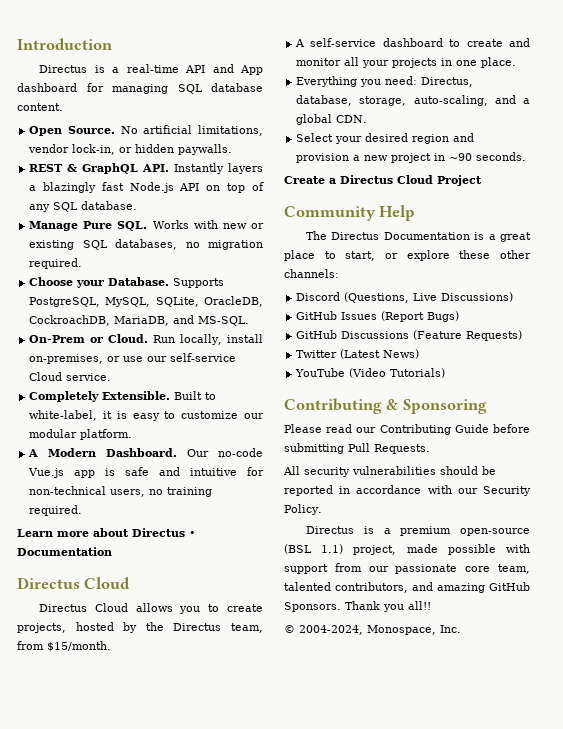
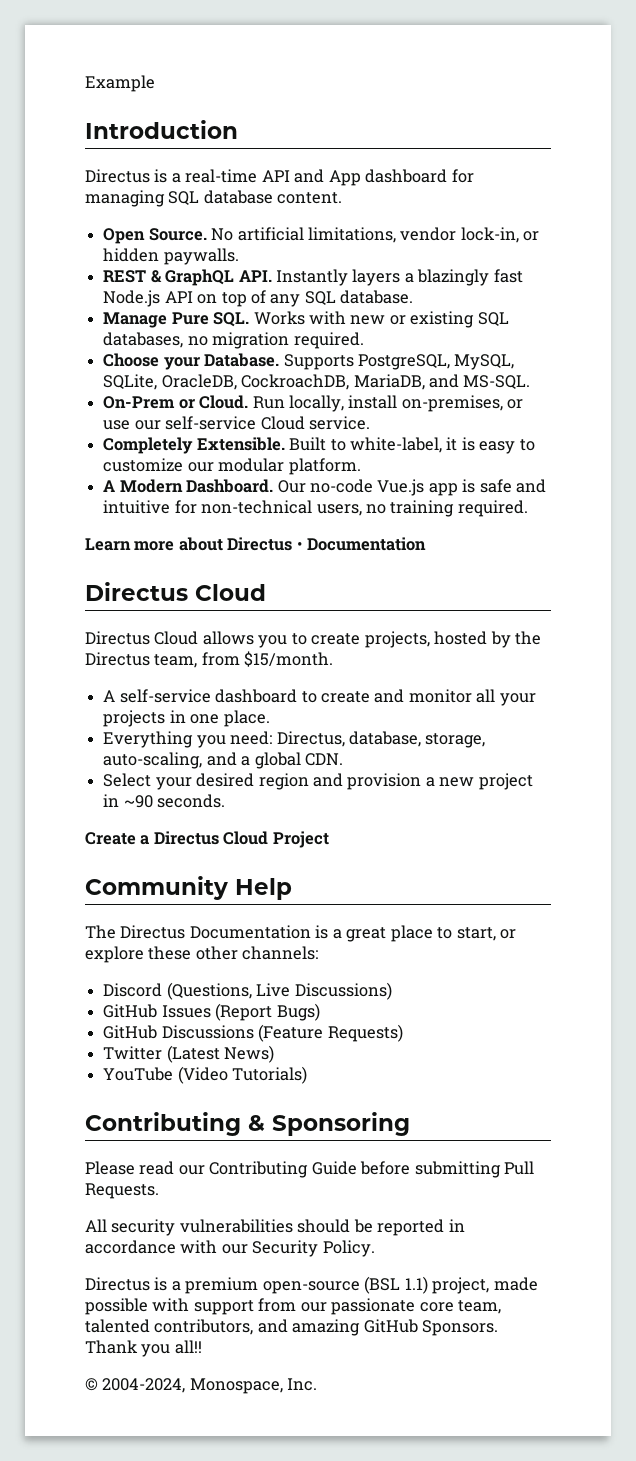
(17, 44) none -> [85,75,155,92] Example //

